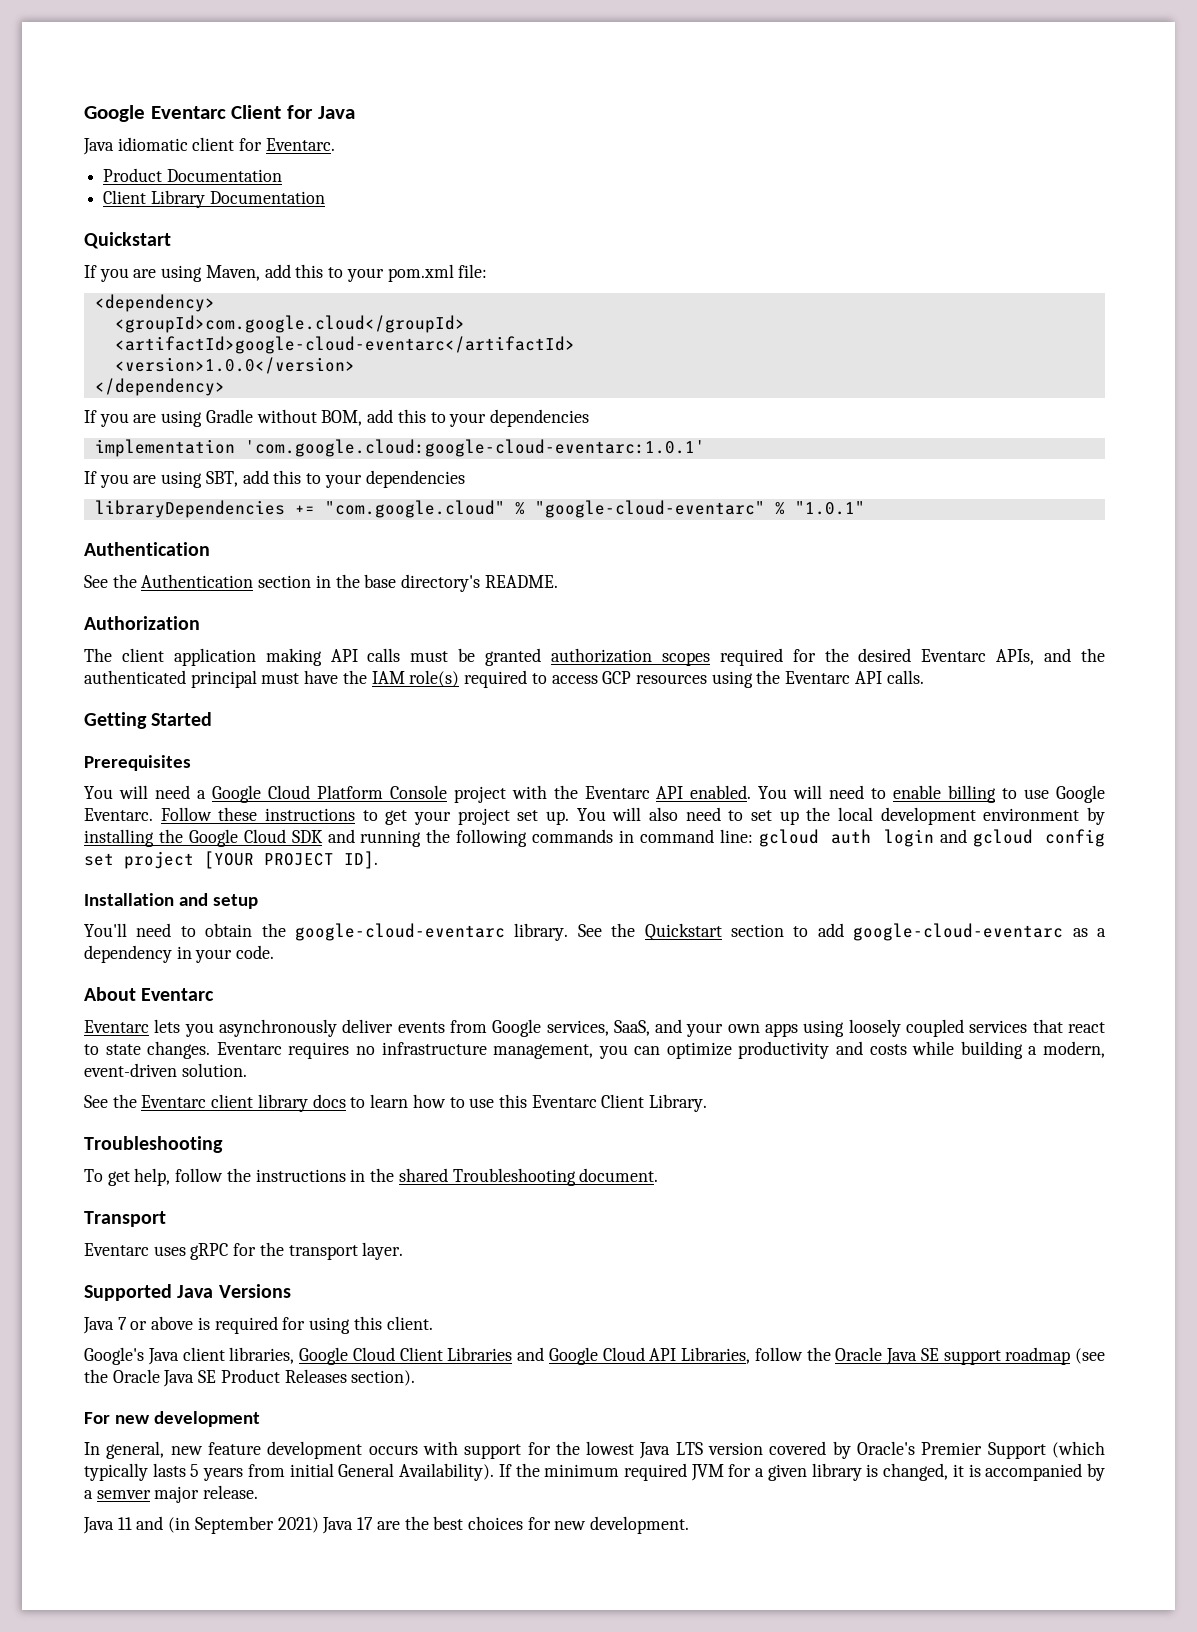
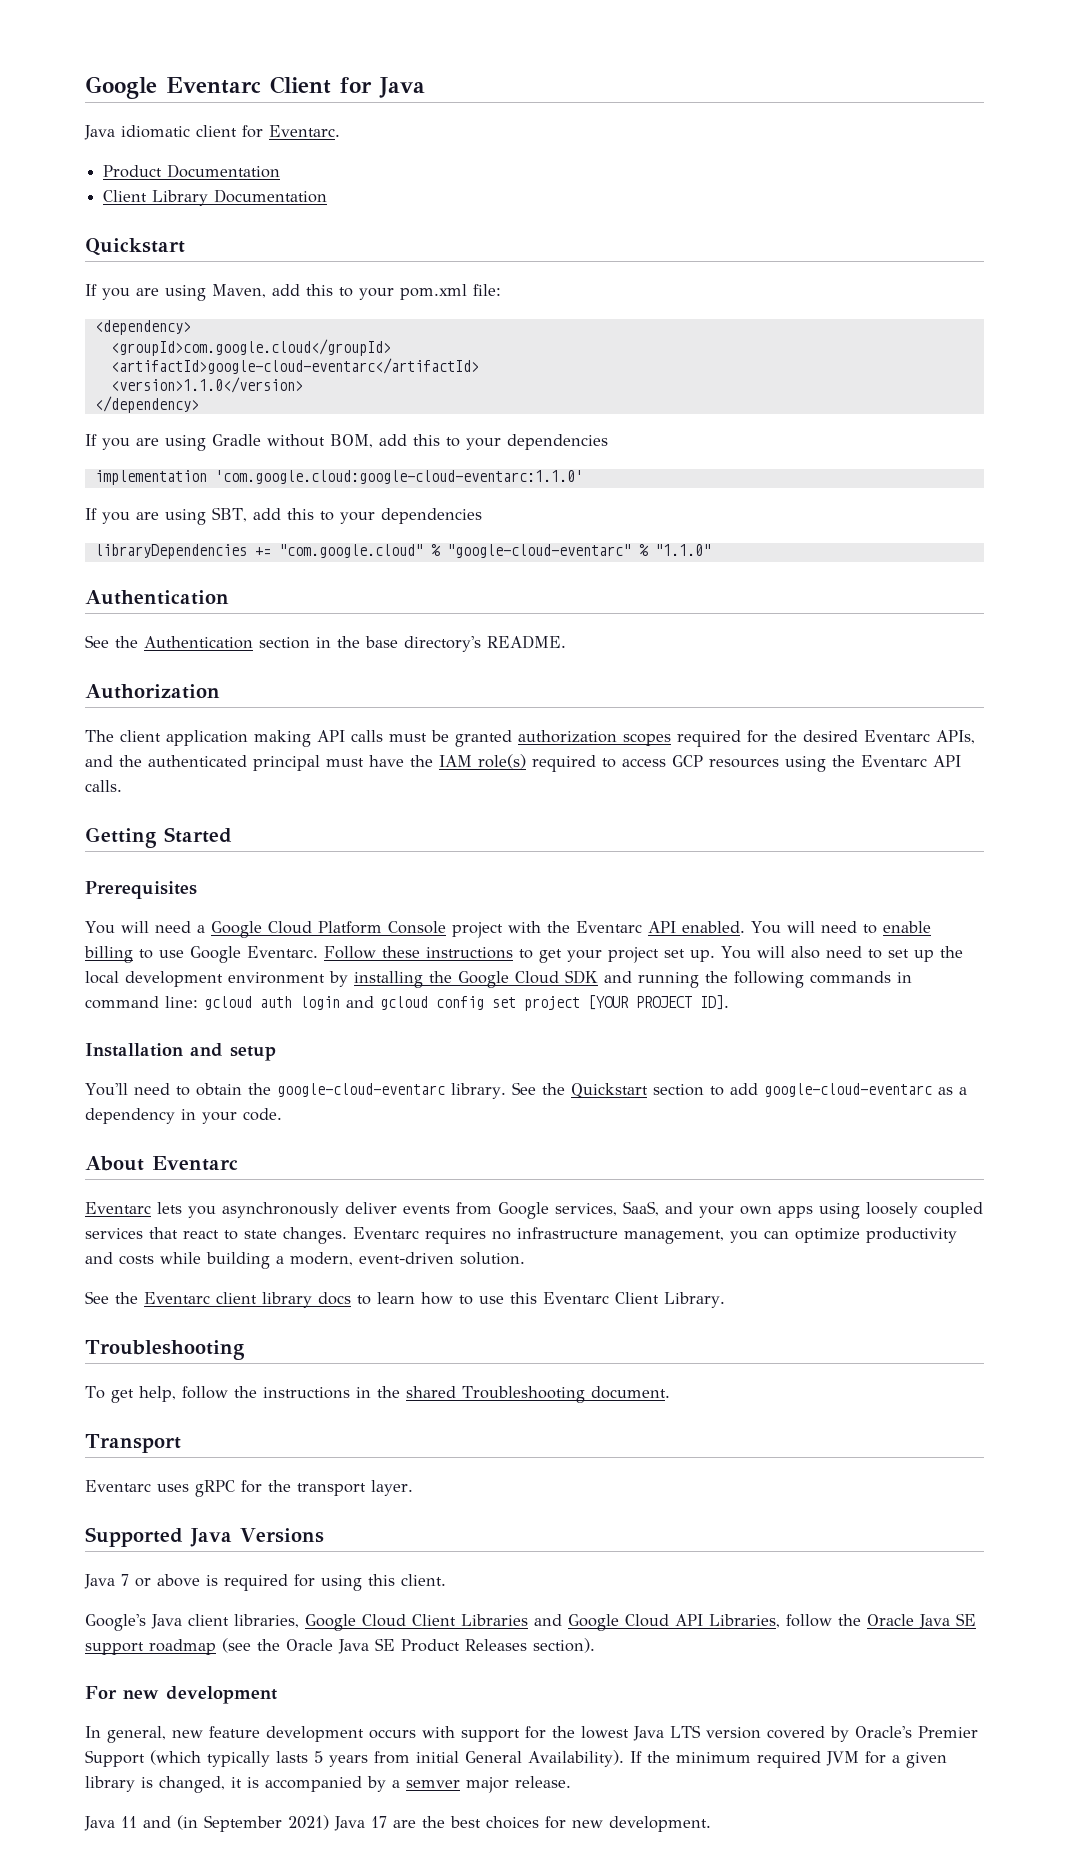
[114,357,355,374] <version>1.0.0</version> -> [110,377,303,393] <version>1.1.0</version>
[244,439,705,457] 'com.google.cloud:google-cloud-eventarc:1.0.1' -> [214,470,583,484] 'com.google.cloud:google-cloud-eventarc:1.1.0'
[794,501,865,515] "1.0.1" -> [654,544,711,556] "1.1.0"

